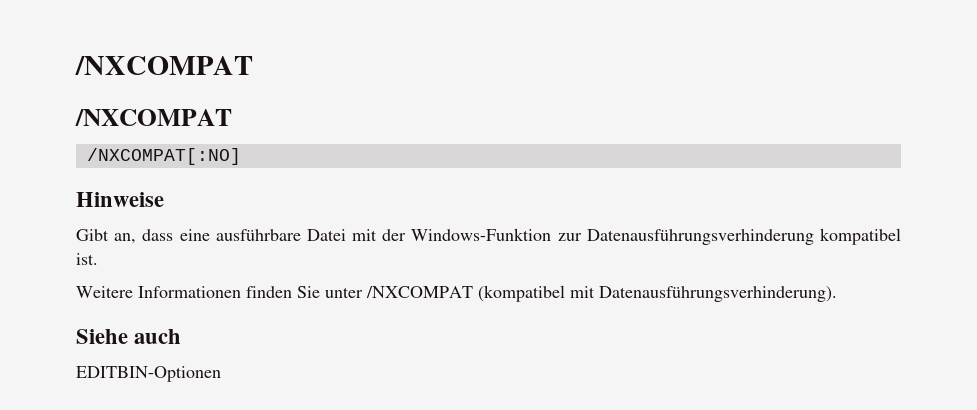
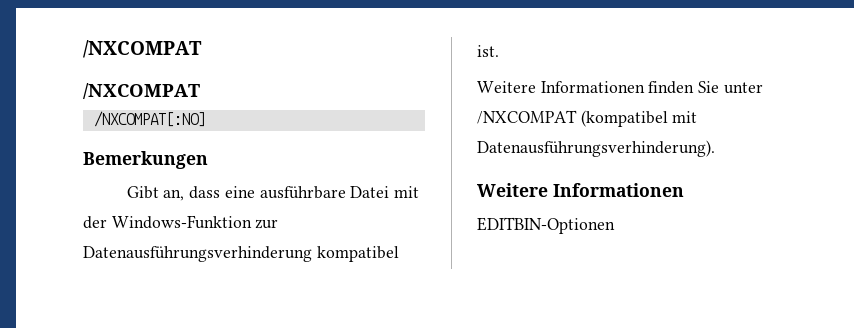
[76,192,164,207] Hinweise -> [83,151,208,169] Bemerkungen
[76,329,182,344] Siehe auch -> [477,183,684,197] Weitere Informationen

